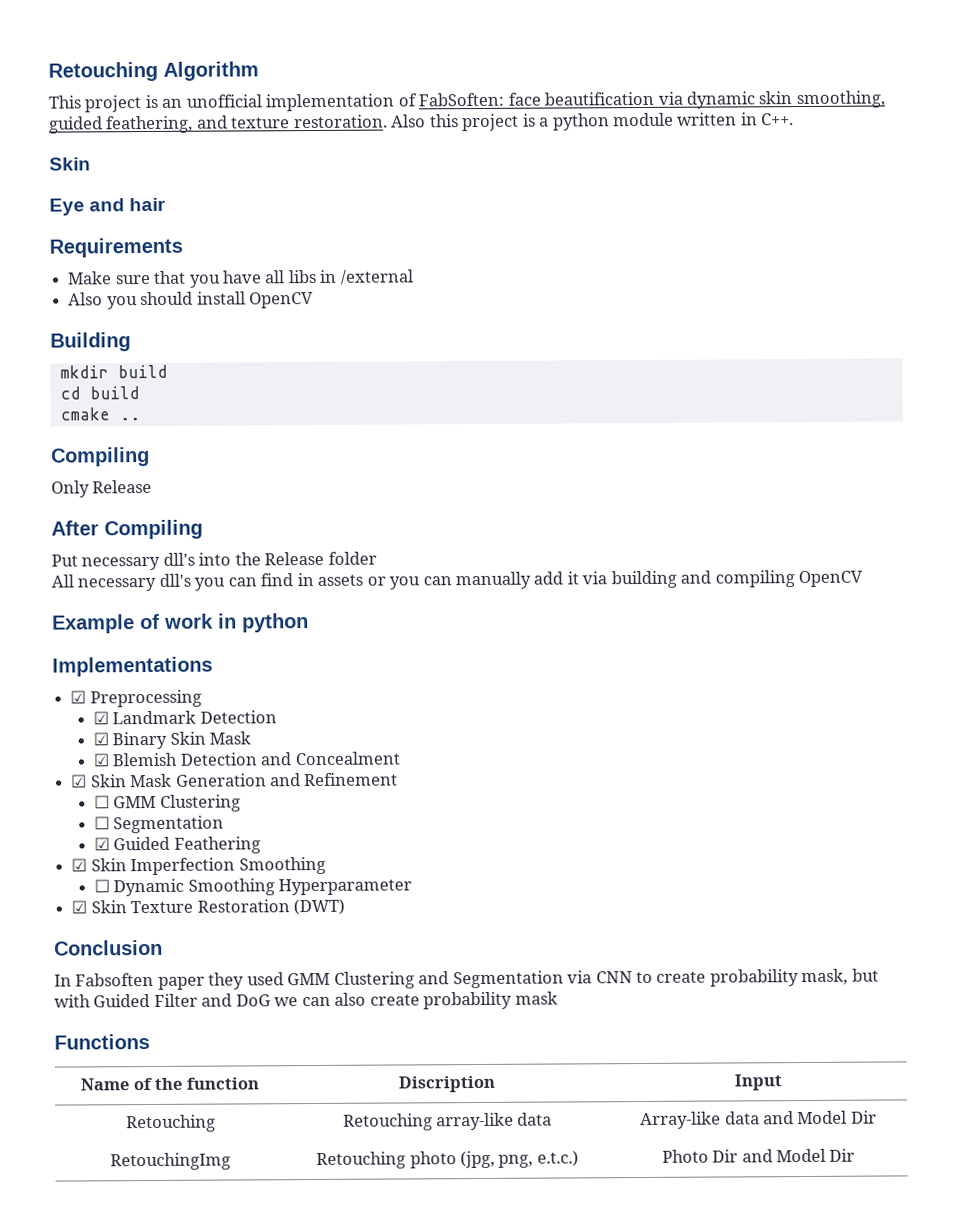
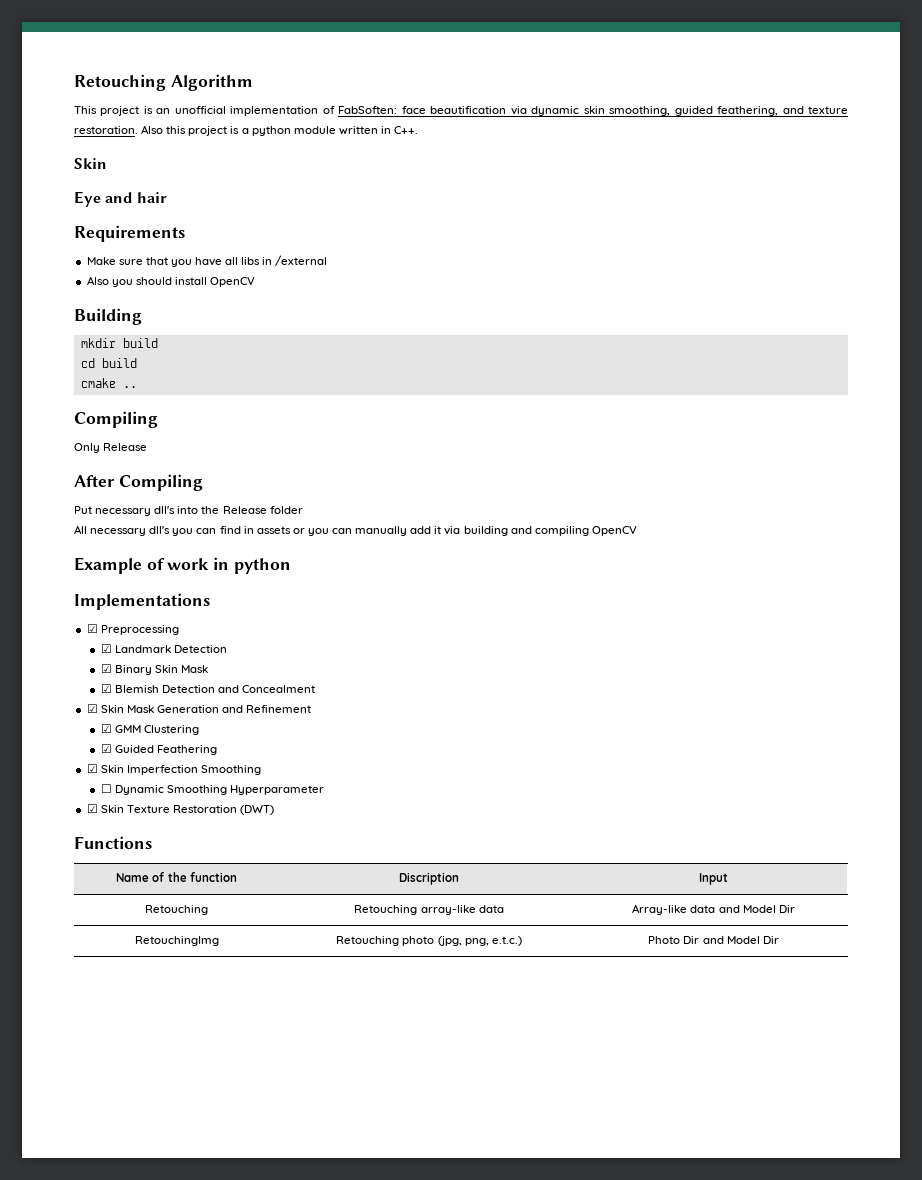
[93,794,241,812] [93,815,225,834] ☐ GMM Clustering // ☐ Segmentation -> [100,724,199,735] ☑ GMM Clustering
[54,939,163,956] [54,968,879,990] [54,991,558,1010] // Conclusion // In Fabsoften paper they used GMM Clustering and Segmentation via CNN to create probability mask, but with Guided Filter and DoG we can also create probability mask -> (275, 810) none

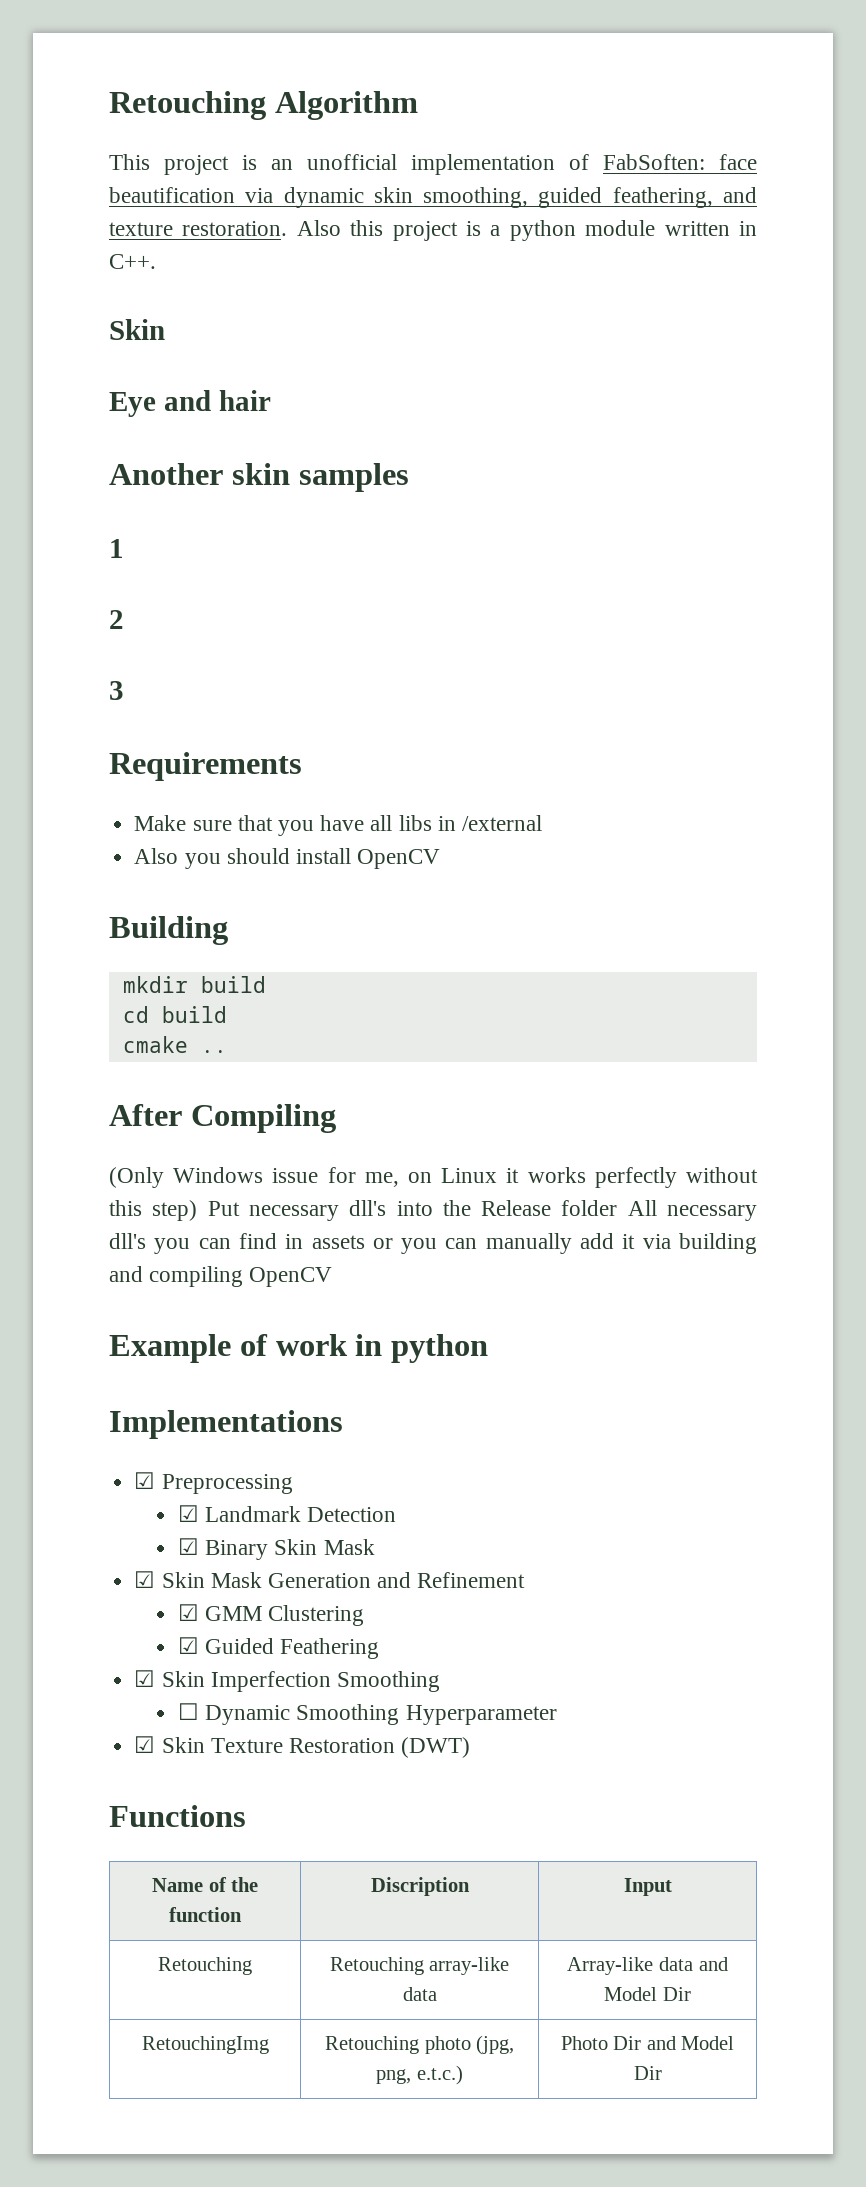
(167, 197) none -> [109,463,409,492] [109,539,124,558] [109,610,124,629] [109,681,124,700] // Another skin samples // 1 // 2 // 3
[74,411,158,428] [74,443,148,453] // Compiling // Only Release -> (227, 1051) none
(203, 482) none -> [109,1167,758,1188] [109,1200,198,1221] (Only Windows issue for me, on Linux it works perfectly without this step)
(303, 510) // -> (618, 1208) none
[100,684,315,693] // ☑ Blemish Detection and Concealment -> (375, 1547) none

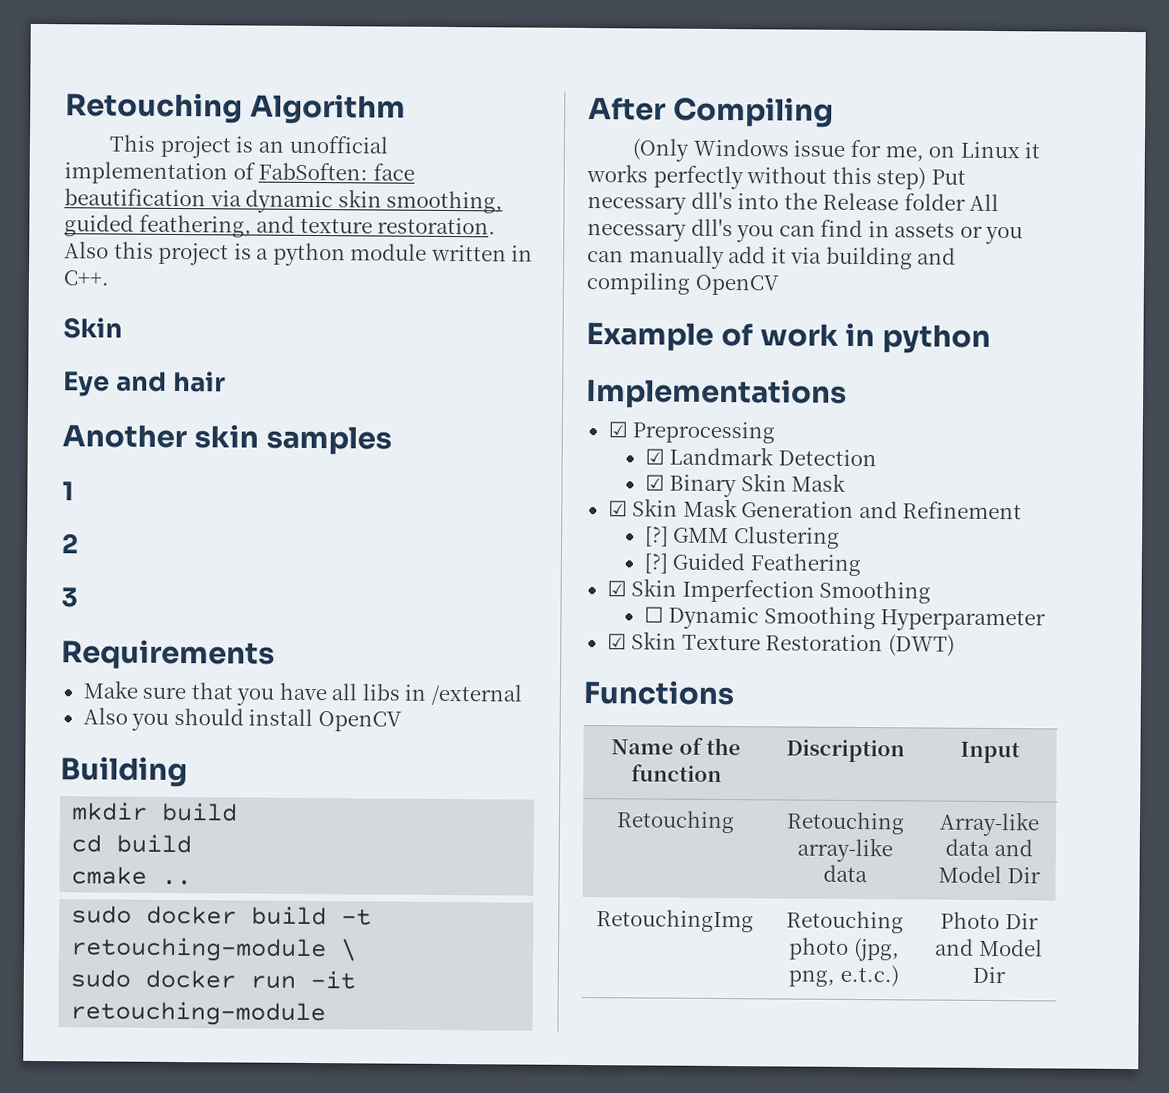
(227, 1051) none -> [71,905,373,926] [70,937,358,963] [70,969,357,990] [70,1001,327,1027] // sudo docker build -t retouching-module \ // sudo docker run -it retouching-module
[177,1604,199,1621] ☑ -> [644,526,669,547] [?]
[177,1637,199,1654] ☑ -> [643,553,668,574] [?]

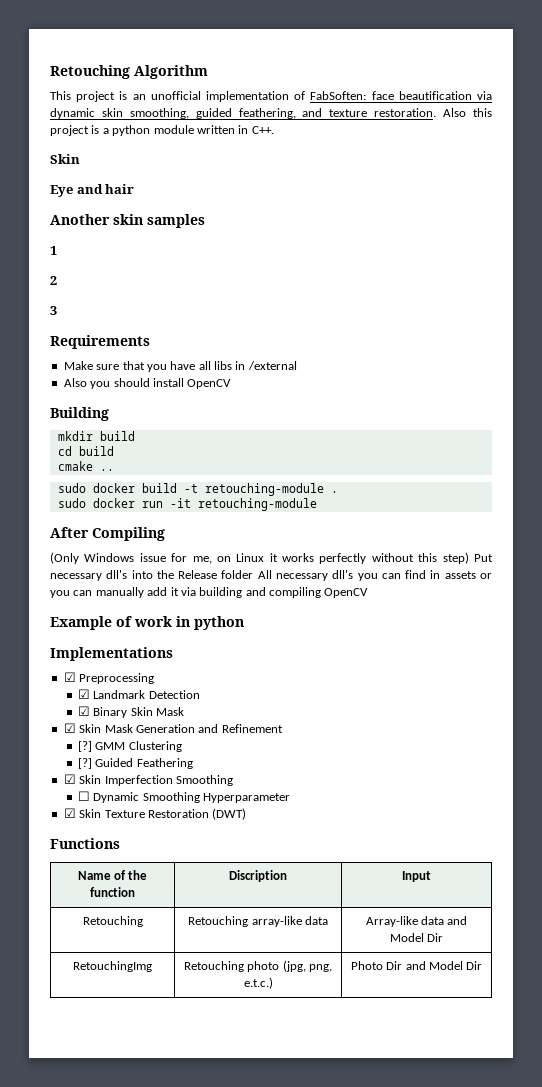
[340,938,358,962] \ -> [330,491,338,493] .

